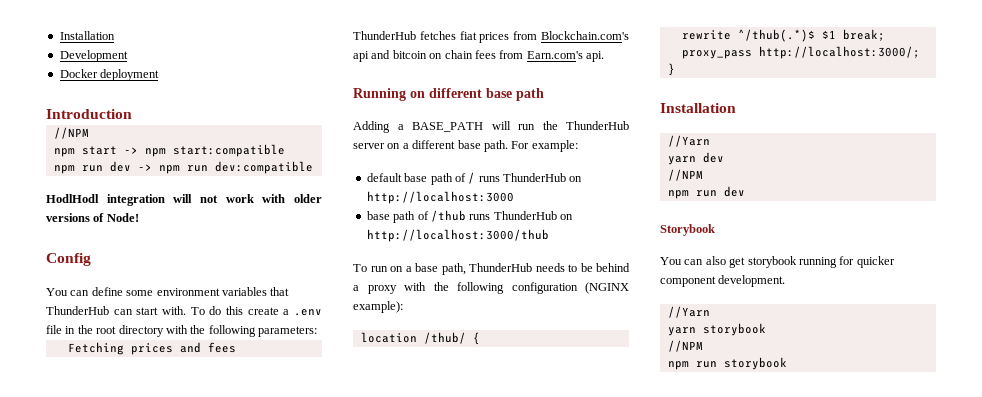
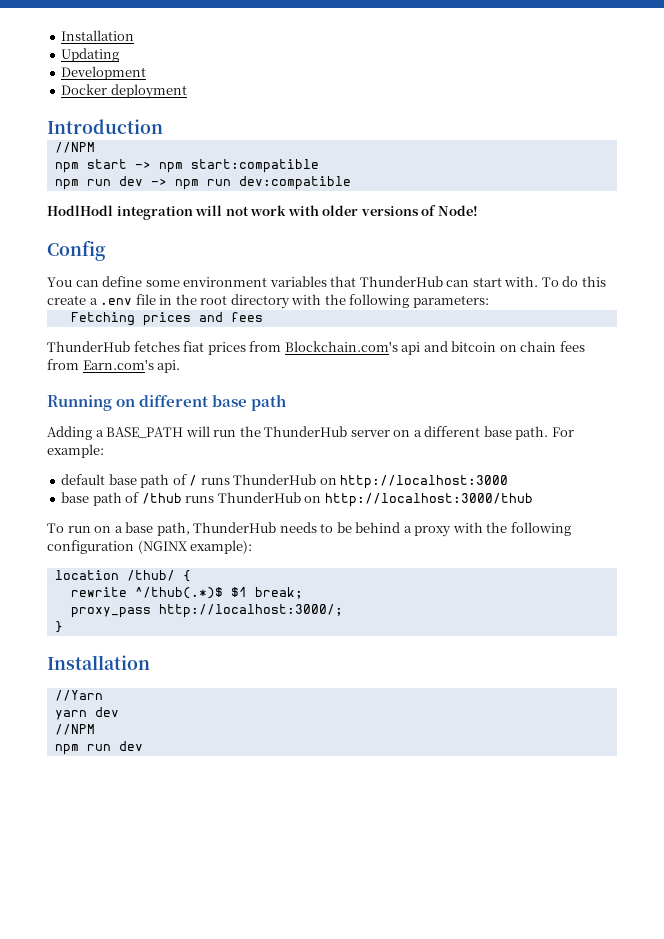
[59,31,115,40] Installation -> [61,30,135,41] [61,48,120,62] Installation // Updating
[660,224,715,236] [660,256,895,268] [660,275,786,287] [667,306,710,318] [667,323,766,336] [667,340,703,352] [667,357,787,370] // Storybook // You can also get storybook running for quicker component development. // //Yarn // yarn storybook // //NPM // npm run storybook -> (143, 746) none

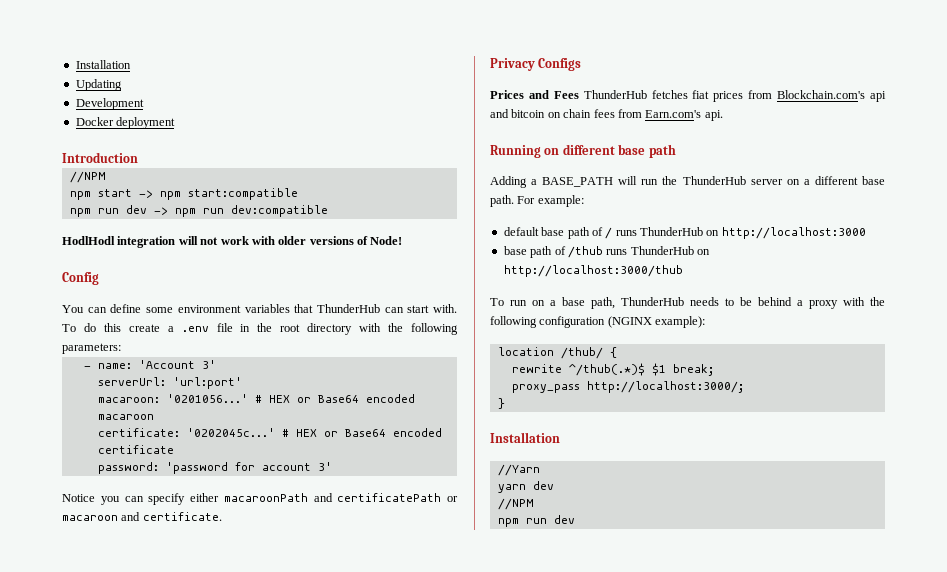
[70,312,263,326] Fetching prices and fees // -> [83,360,216,369] [97,377,242,389] [97,394,415,403] [97,414,154,420] [97,428,442,437] [97,445,174,454] [97,462,332,474] [62,493,458,505] [62,512,222,521] [490,58,582,71] [490,90,579,99] - name: 'Account 3' // serverUrl: 'url:port' // macaroon: '0201056...' # HEX or Base64 encoded macaroon // certificate: '0202045c...' # HEX or Base64 encoded certificate // password: 'password for account 3' // Notice you can specify either macaroonPath and certificatePath or macaroon and certificate. // Privacy Configs // Prices and Fees

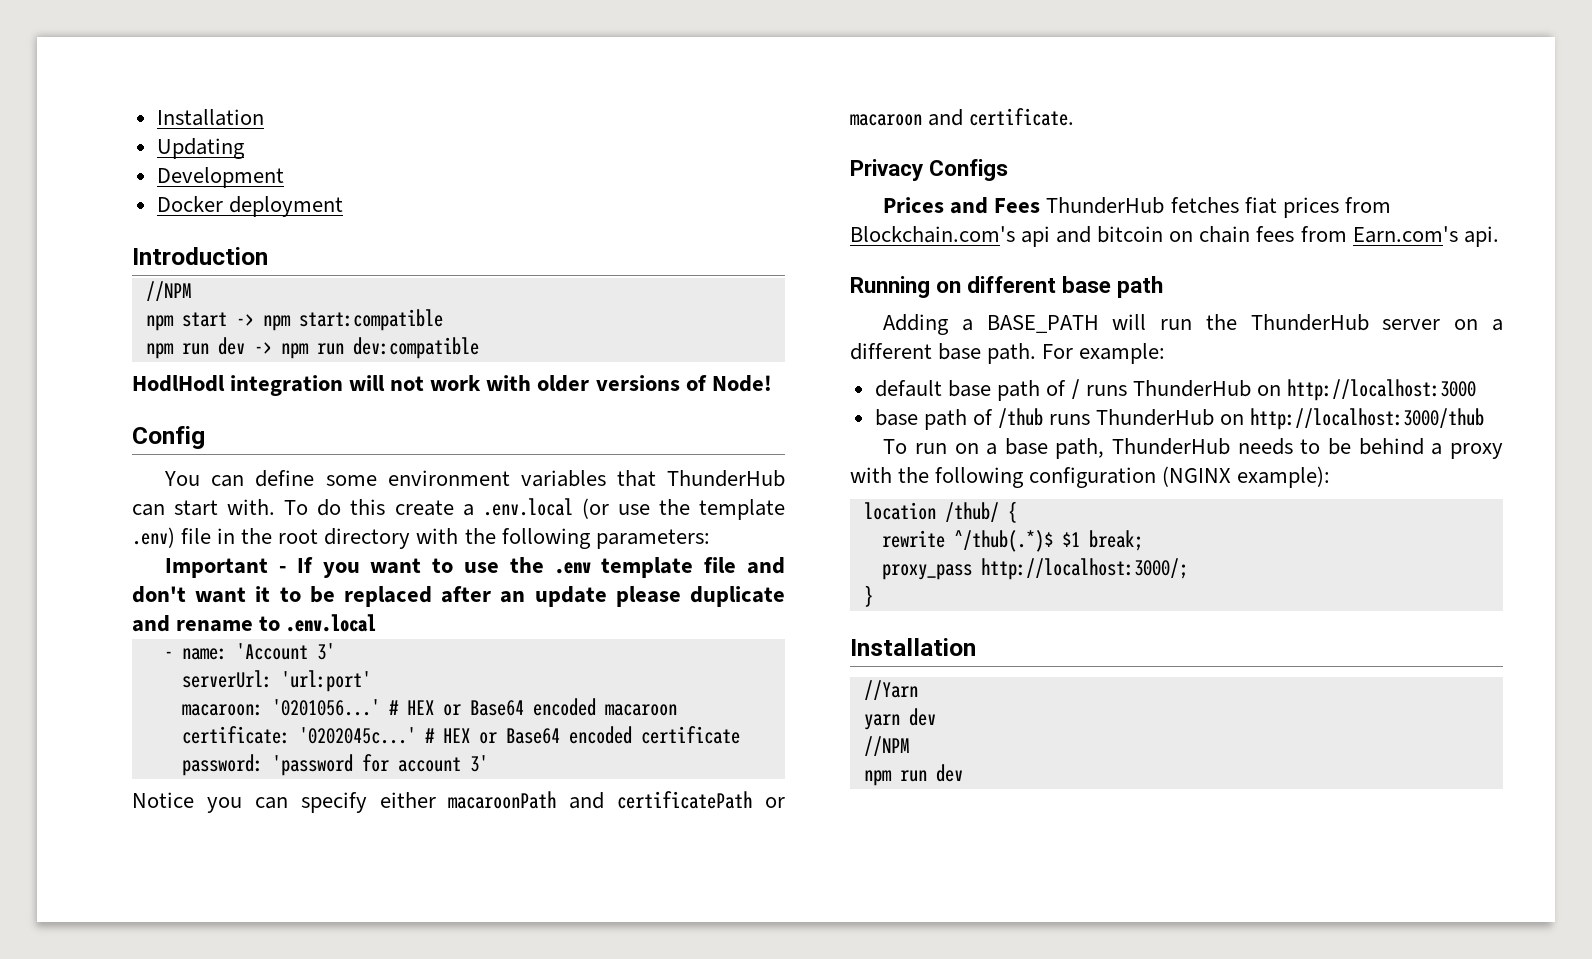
[181,326,209,332] .env -> [482,498,785,520] [132,527,175,548] .env.local (or use the template .env)
(121, 348) none -> [165,557,785,578] [132,586,785,607] [132,614,377,632] // Important - If you want to use the .env template file and don't want it to be replaced after an update please duplicate and rename to .env.local

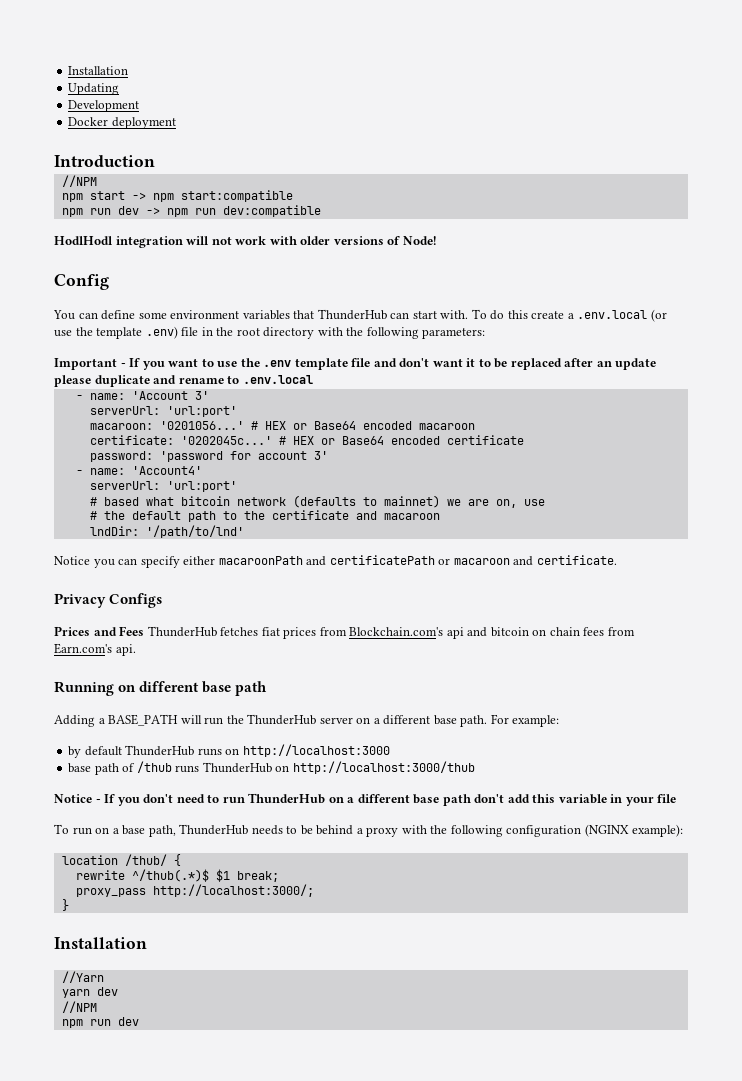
(488, 763) none -> [75,466,202,475] [89,481,237,492] [89,495,545,508] [89,510,440,522] [89,525,244,538] // - name: 'Account4' // serverUrl: 'url:port' // # based what bitcoin network (defaults to mainnet) we are on, use // # the default path to the certificate and macaroon // lndDir: '/path/to/lnd'
[874,379,1252,401] default base path of / runs ThunderHub -> [68,745,222,758] by default ThunderHub runs
(1485, 419) none -> [54,793,677,806] // Notice - If you don't need to run ThunderHub on a different base path don't add this variable in your file

